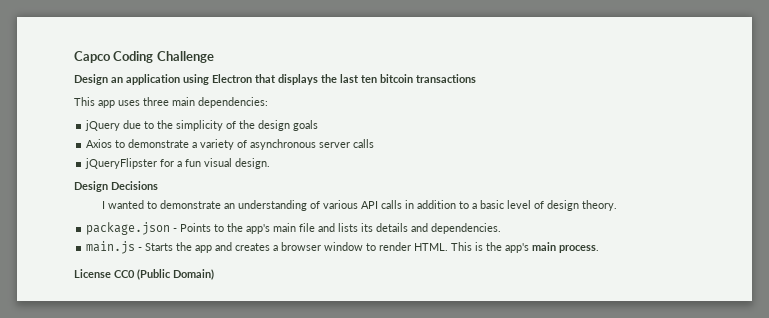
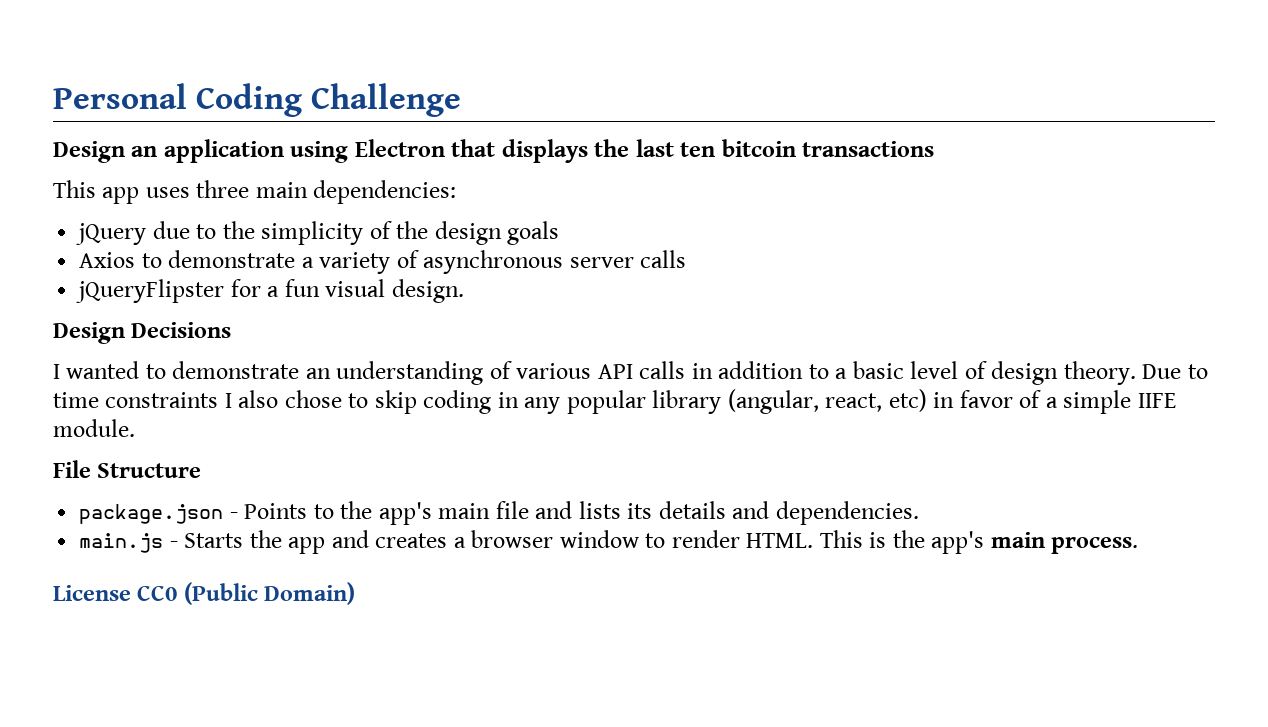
[74,51,111,63] Capco -> [53,83,187,109] Personal
(618, 205) none -> [1142,364,1208,379] [53,389,1176,414] [53,419,135,437] [53,460,202,478] Due to time constraints I also chose to skip coding in any popular library (angular, react, etc) in favor of a simple IIFE module. // File Structure

